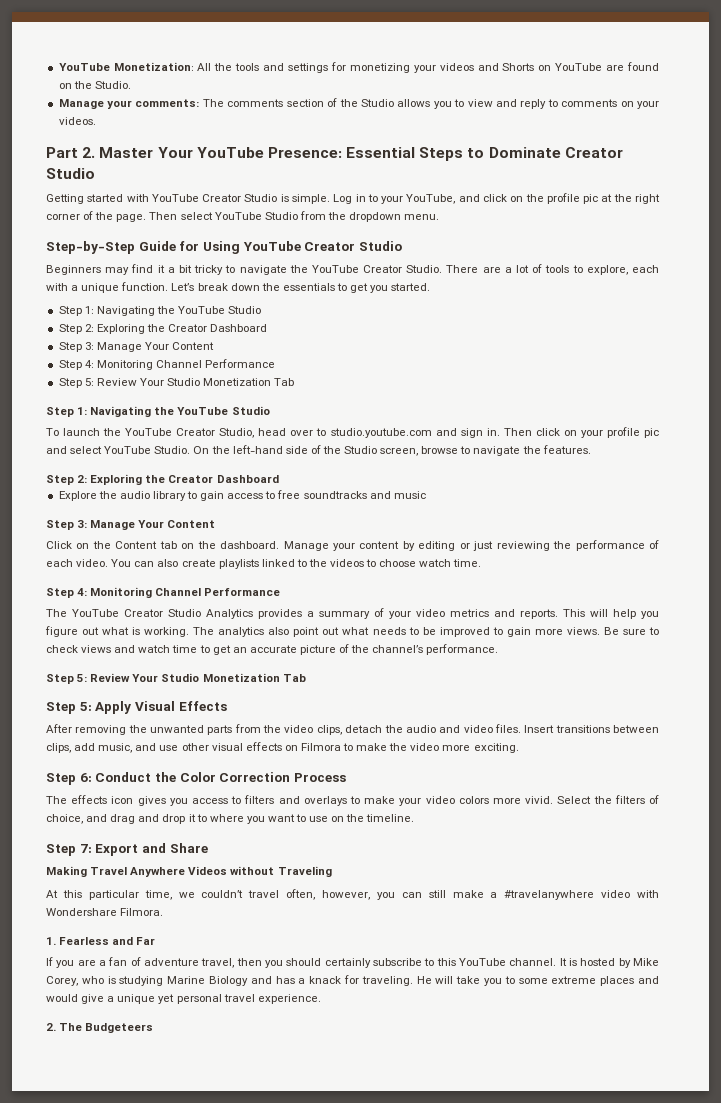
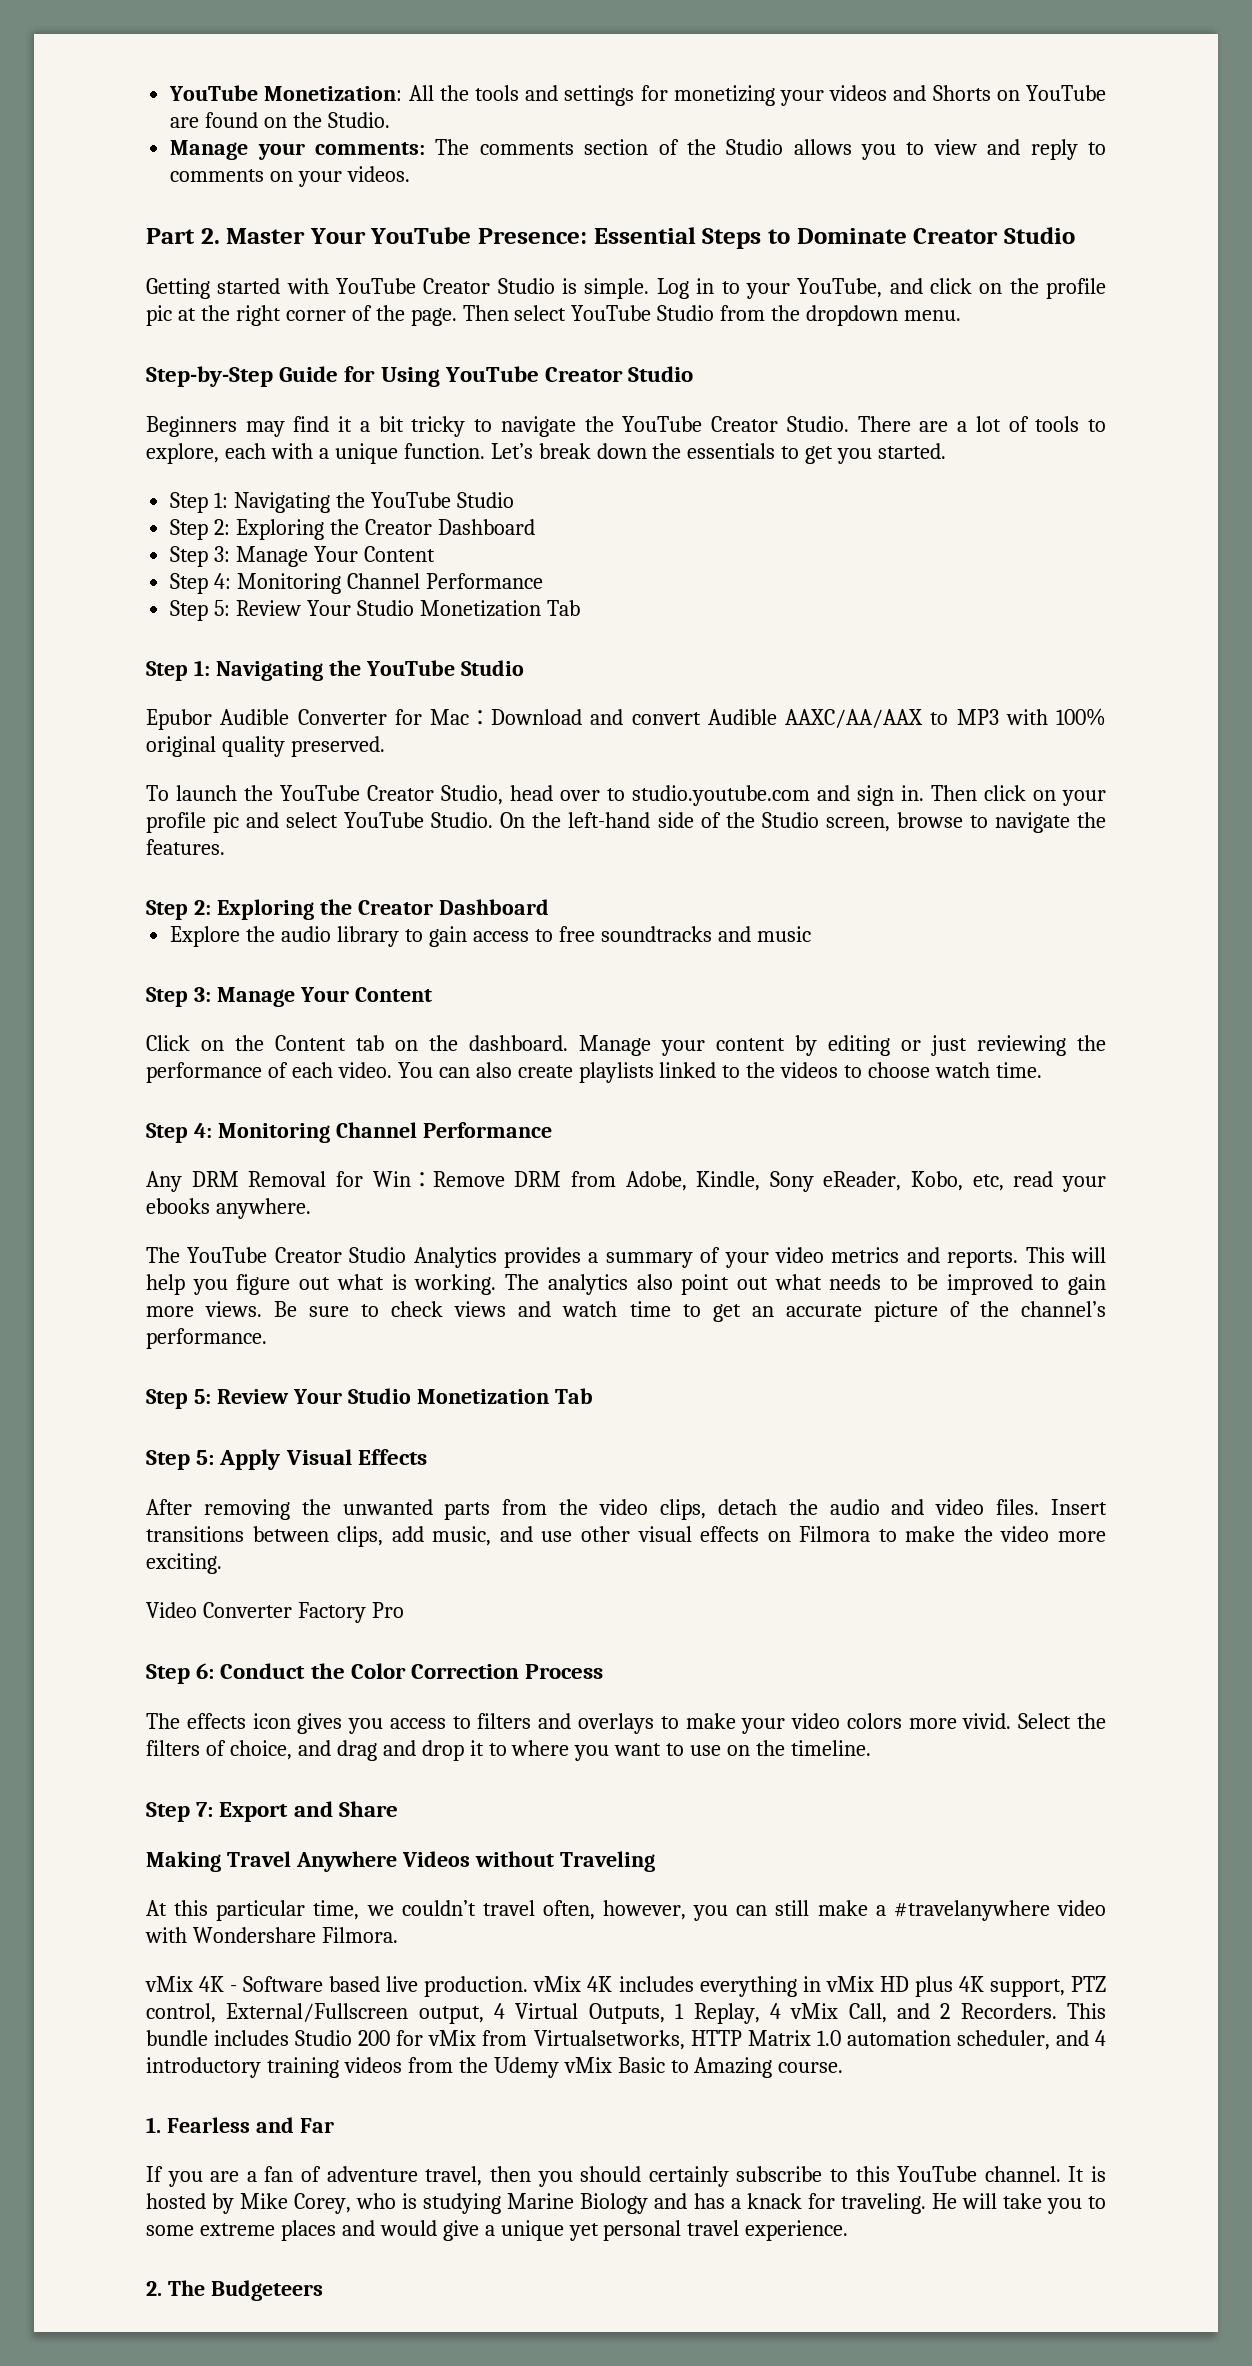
(270, 410) none -> [146,708,1106,730] [146,736,385,757] // Epubor Audible Converter for Mac：Download and convert Audible AAXC/AA/AAX to MP3 with 100% original quality preserved.
(281, 592) none -> [146,1171,1106,1192] [146,1198,311,1219] // Any DRM Removal for Win：Remove DRM from Adobe, Kindle, Sony eReader, Kobo, etc, read your ebooks anywhere.
(519, 748) none -> [146,1602,404,1623] // Video Converter Factory Pro
(164, 912) none -> [145,1976,1106,1997] [146,2003,1107,2024] [146,2030,1106,2050] [146,2057,844,2078] // vMix 4K - Software based live production. vMix 4K includes everything in vMix HD plus 4K support, PTZ control, External/Fullscreen output, 4 Virtual Outputs, 1 Replay, 4 vMix Call, and 2 Recorders. This bundle includes Studio 200 for vMix from Virtualsetworks, HTTP Matrix 1.0 automation scheduler, and 4 introductory training videos from the Udemy vMix Basic to Amazing course.

